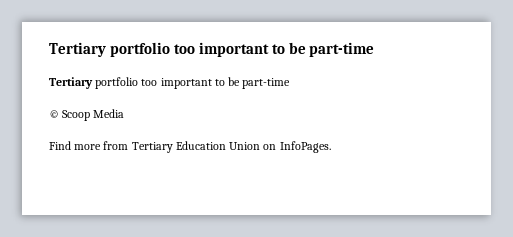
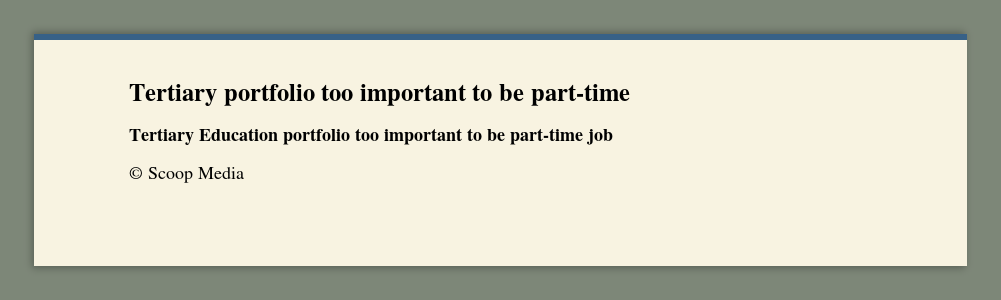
[95,77,291,89] portfolio too important to be part-time -> [199,128,613,145] Education portfolio too important to be part-time job
[49,141,331,153] // Find more from Tertiary Education Union on InfoPages. -> (244, 173) none

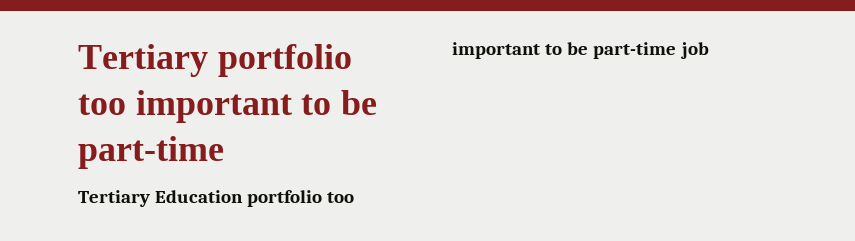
[129,167,244,183] // © Scoop Media -> (709, 50) none

